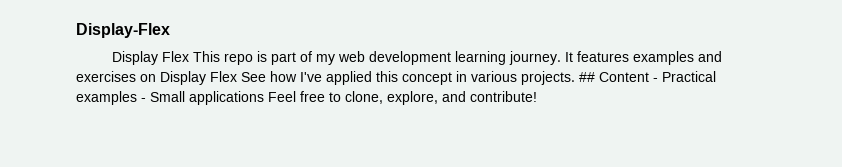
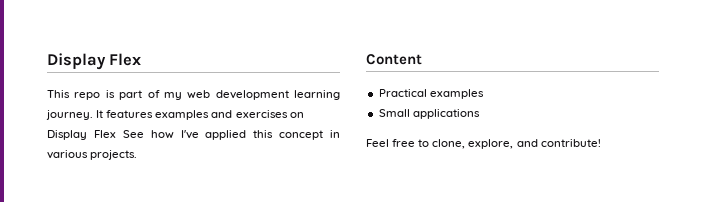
[76,23,170,38] [111,51,189,65] Display-Flex // Display Flex -> [47,53,142,70] Display Flex //
[579,72,595,82] ## -> (138, 155) //
[653,78,658,82] - -> (422, 59) //
[141,98,146,102] - -> (484, 94) //
(264, 98) none -> (480, 114) //

